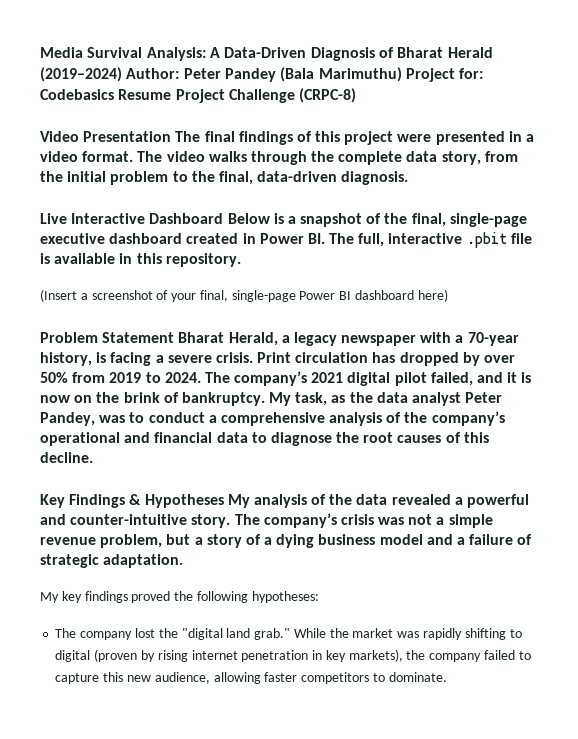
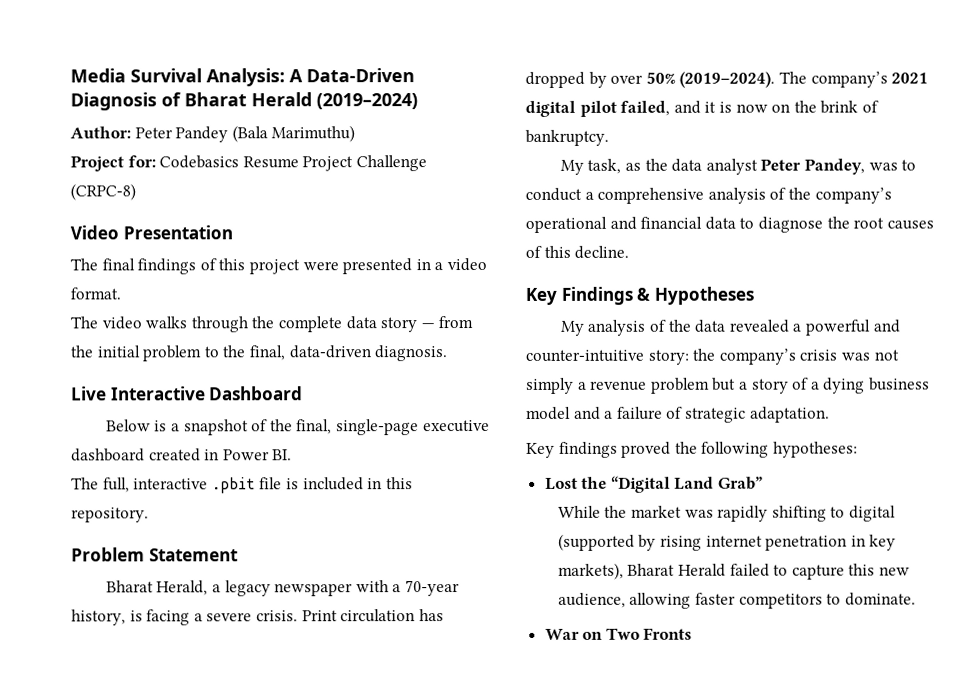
(122, 74) none -> (418, 101) //
(402, 74) none -> (356, 134) //
(172, 136) none -> (233, 232) //
(134, 156) none -> (121, 293) //
[441,151,481,165] story, -> [380,317,435,333] story —
(224, 218) none -> (304, 393) //
(325, 238) none -> (293, 455) //
[54,253,116,264] available -> [302,477,364,491] included
[40,289,448,302] // (Insert a screenshot of your final, single-page Power BI dashboard here) -> (149, 515) none
(175, 337) none -> (238, 555) //
[72,372,201,383] from 2019 to 2024. -> [679,71,776,88] (2019–2024).
(265, 399) none -> (609, 137) //
(224, 501) none -> (754, 295) //
[191,514,260,528] story. The -> [648,348,717,365] story: the
[436,514,493,528] [40,534,163,548] a simple revenue problem, -> [526,377,710,394] simply a revenue problem
[40,591,82,603] My key -> [526,442,555,458] Key
[55,628,291,640] The company lost the "digital land grab." -> [544,475,764,493] Lost the “Digital Land Grab” //
[94,649,138,662] (proven -> [557,533,635,551] (supported
[406,650,482,662] the company -> [627,563,726,577] Bharat Herald
(447, 677) none -> [544,627,693,640] // War on Two Fronts

